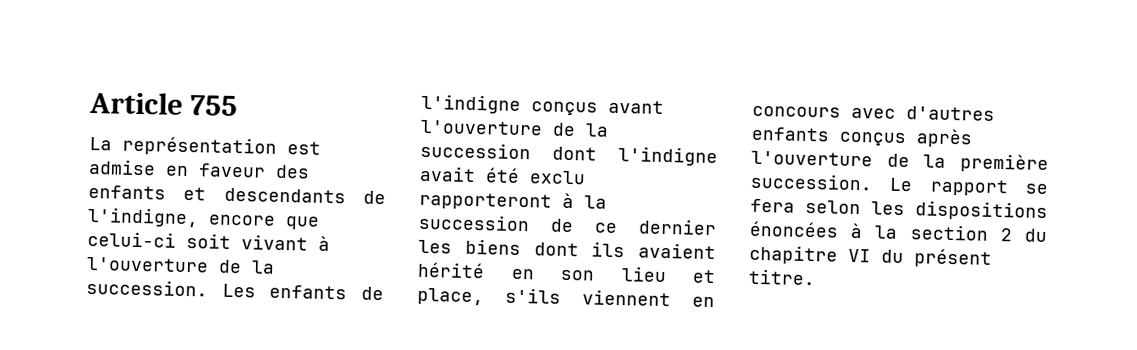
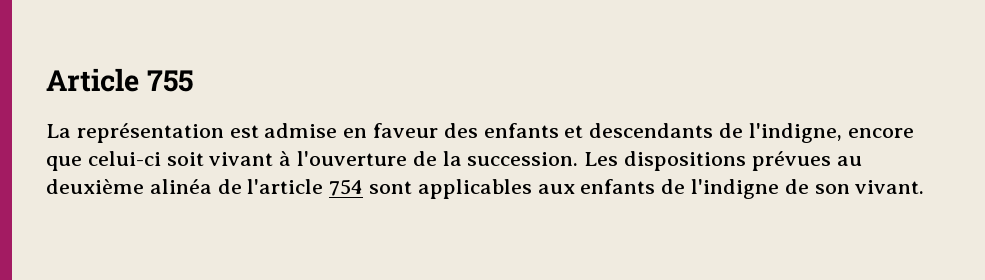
[269,284,384,301] [421,93,664,116] [420,119,609,137] [420,141,718,167] [419,165,586,185] [419,191,607,211] [418,213,717,236] [418,238,716,260] [417,261,716,284] [417,287,715,308] [752,105,995,121] [751,126,973,148] [751,150,1049,174] [750,172,1048,197] [750,198,1048,222] [749,220,1047,243] [749,244,992,268] [748,268,816,286] enfants de l'indigne conçus avant l'ouverture de la succession dont l'indigne avait été exclu rapporteront à la succession de ce dernier les biens dont ils avaient hérité en son lieu et place, s'ils viennent en concours avec d'autres enfants conçus après l'ouverture de la première succession. Le rapport se fera selon les dispositions énoncées à la section 2 du chapitre VI du présent titre. -> [624,151,862,171] [46,179,925,199] dispositions prévues au deuxième alinéa de l'article 754 sont applicables aux enfants de l'indigne de son vivant.

